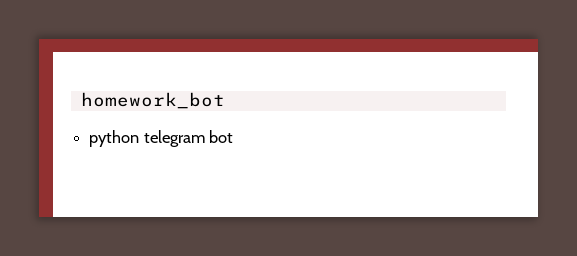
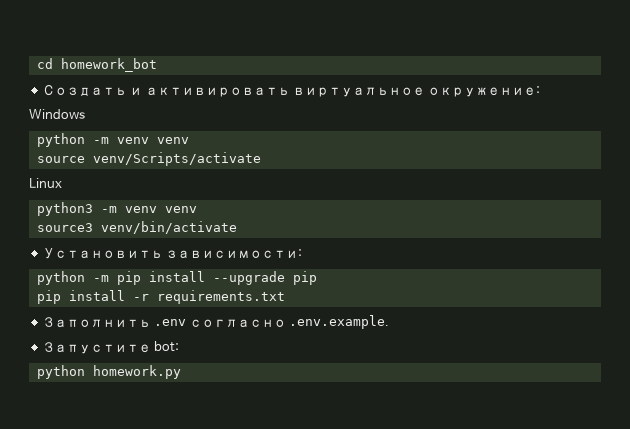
(80, 100) none -> [36,58,53,69] cd
[89,130,234,147] python telegram bot -> [42,85,541,97] [29,109,85,119] [36,133,189,147] [36,152,261,166] [29,178,62,188] [36,202,197,216] [36,221,237,234] [42,248,303,259] [36,271,317,285] [36,290,285,304] [42,315,389,329] [42,341,180,354] [36,365,181,379] Создать и активировать виртуальное окружение: // Windows // python -m venv venv // source venv/Scripts/activate // Linux // python3 -m venv venv // source3 venv/bin/activate // Установить зависимости: // python -m pip install --upgrade pip // pip install -r requirements.txt // Заполнить .env согласно .env.example. // Запустите bot: // python homework.py

